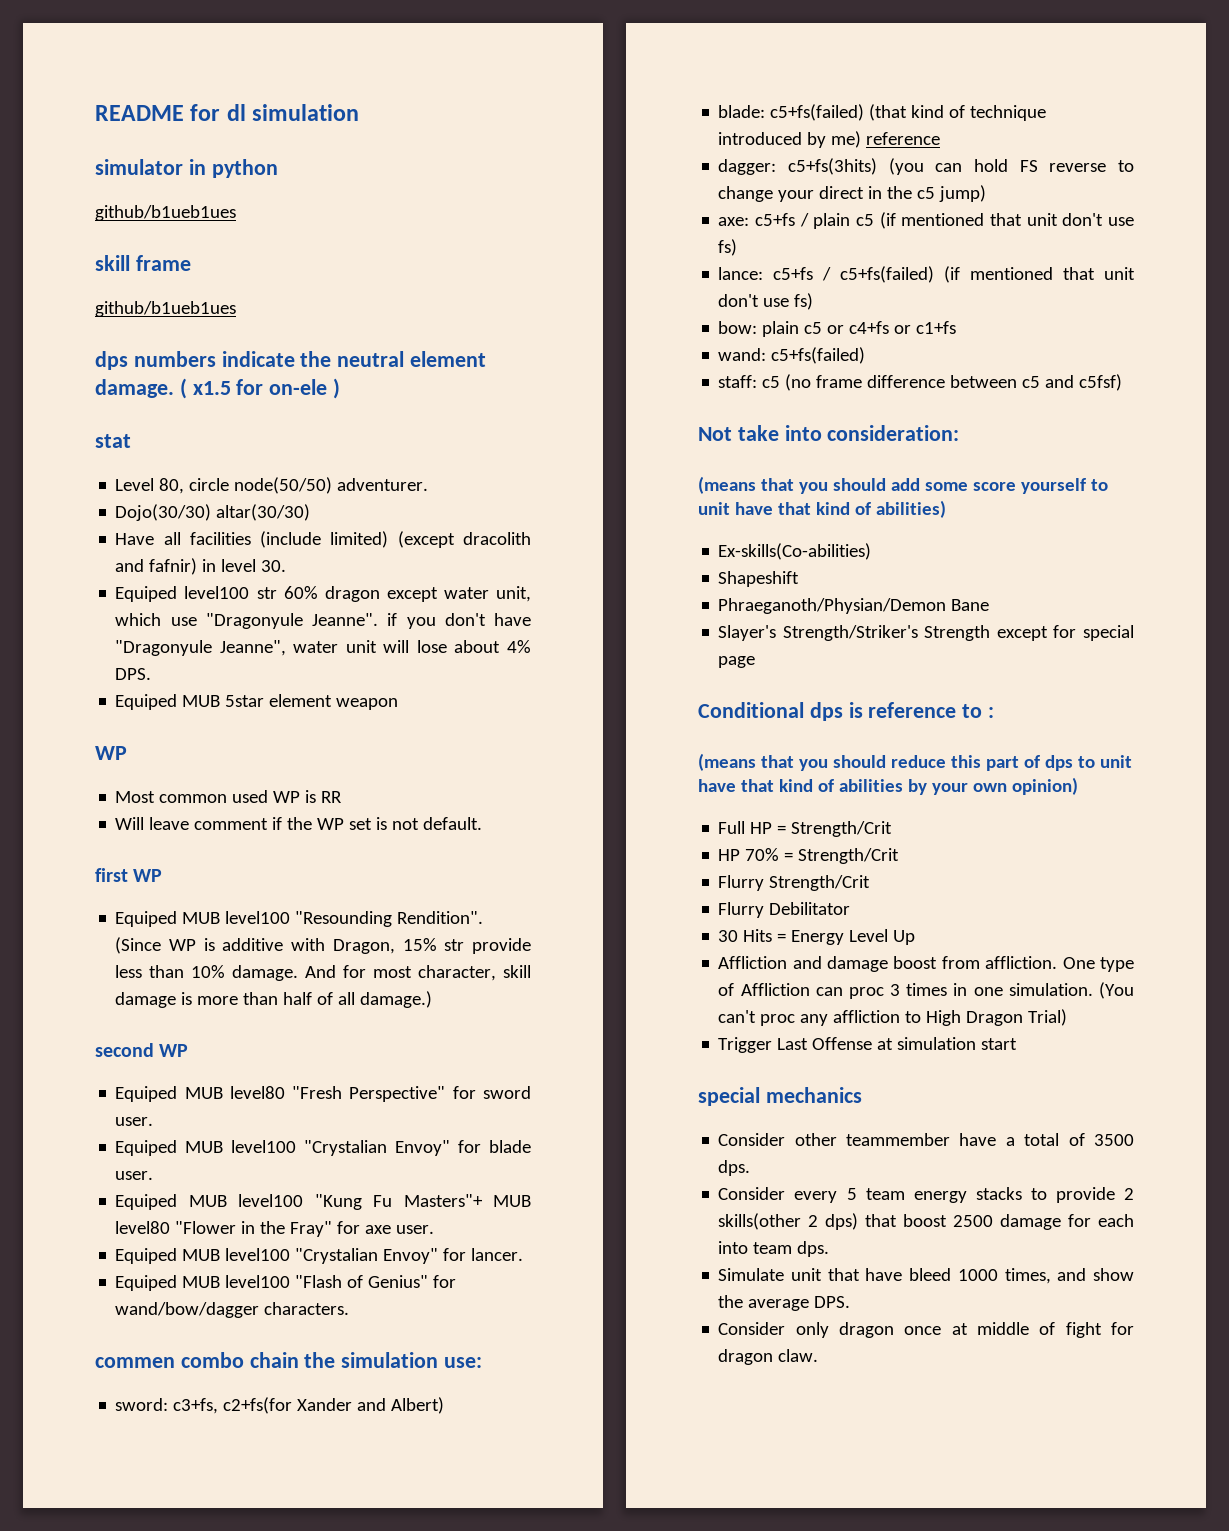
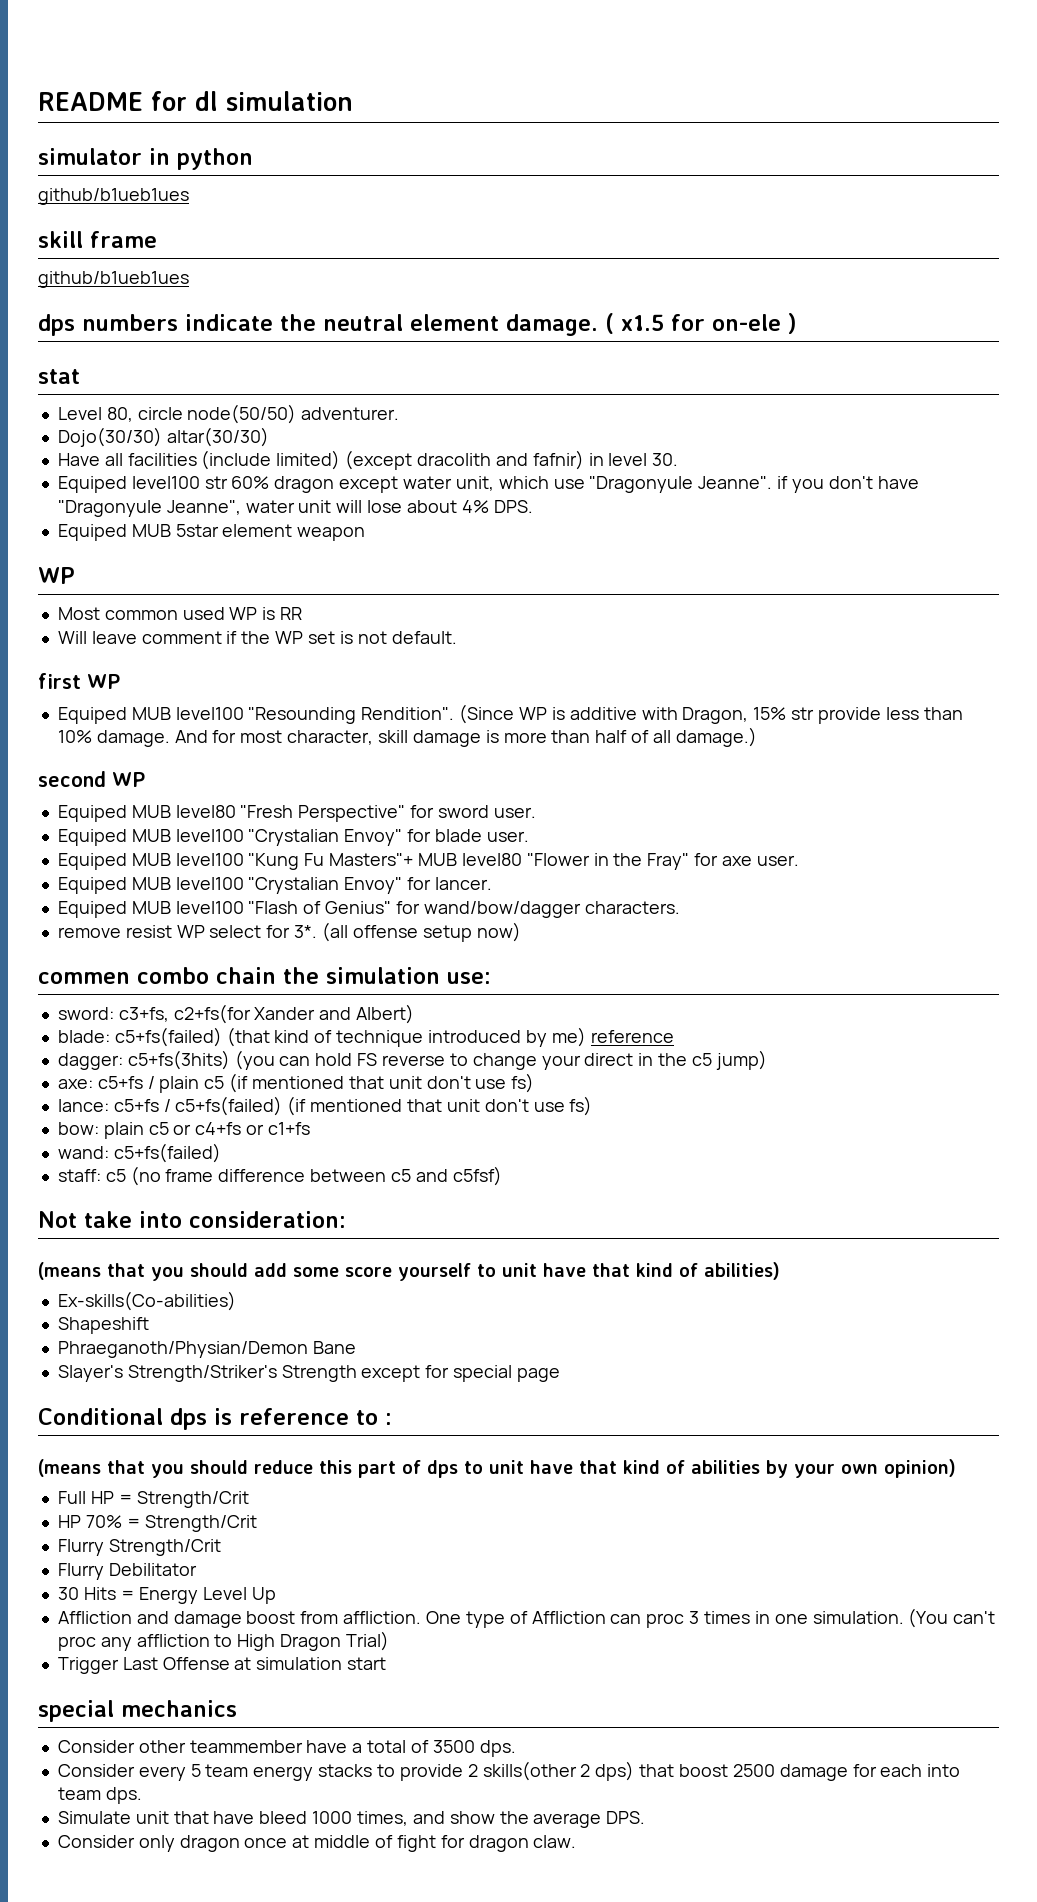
(350, 1308) none -> [57,922,521,942] // remove resist WP select for 3*. (all offense setup now)

